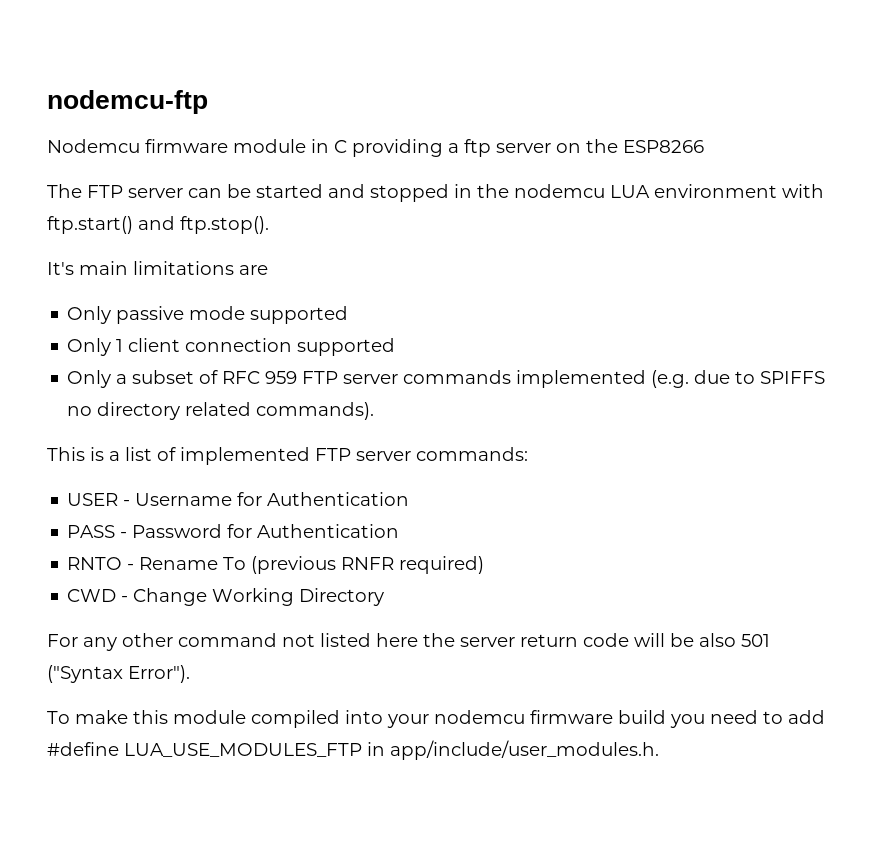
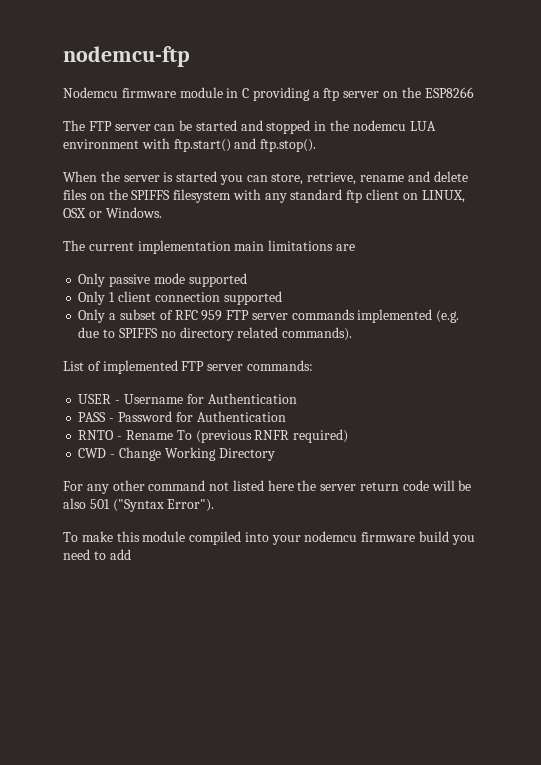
[47,262,74,275] It's -> [63,171,468,185] [63,189,465,203] [63,207,162,218] [63,240,231,254] When the server is started you can store, retrieve, rename and delete files on the SPIFFS filesystem with any standard ftp client on LINUX, OSX or Windows. // The current implementation
[47,447,152,461] This is a list -> [63,361,84,371] List
[47,740,659,760] #define LUA_USE_MODULES_FTP in app/include/user_modules.h. -> (131, 554) none

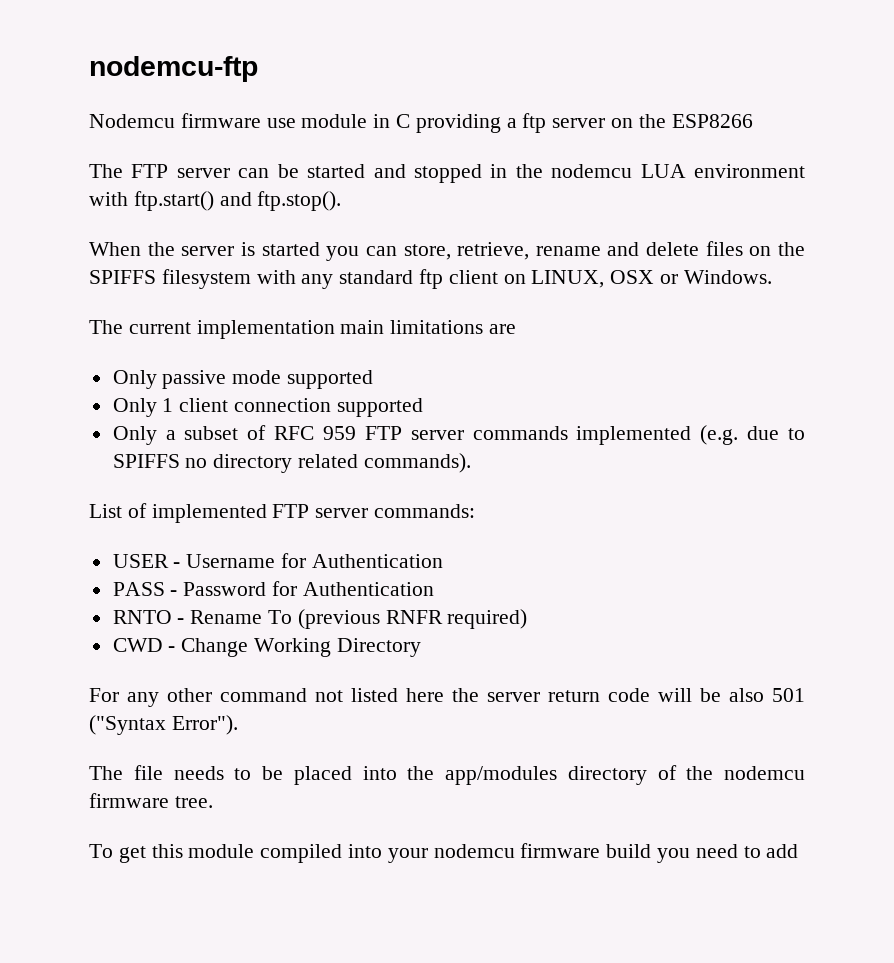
(176, 93) none -> [266,118,296,128] use
[63,531,113,542] // To make -> [89,765,805,785] [89,793,213,808] [89,844,146,863] // The file needs to be placed into the app/modules directory of the nodemcu firmware tree. // To get

